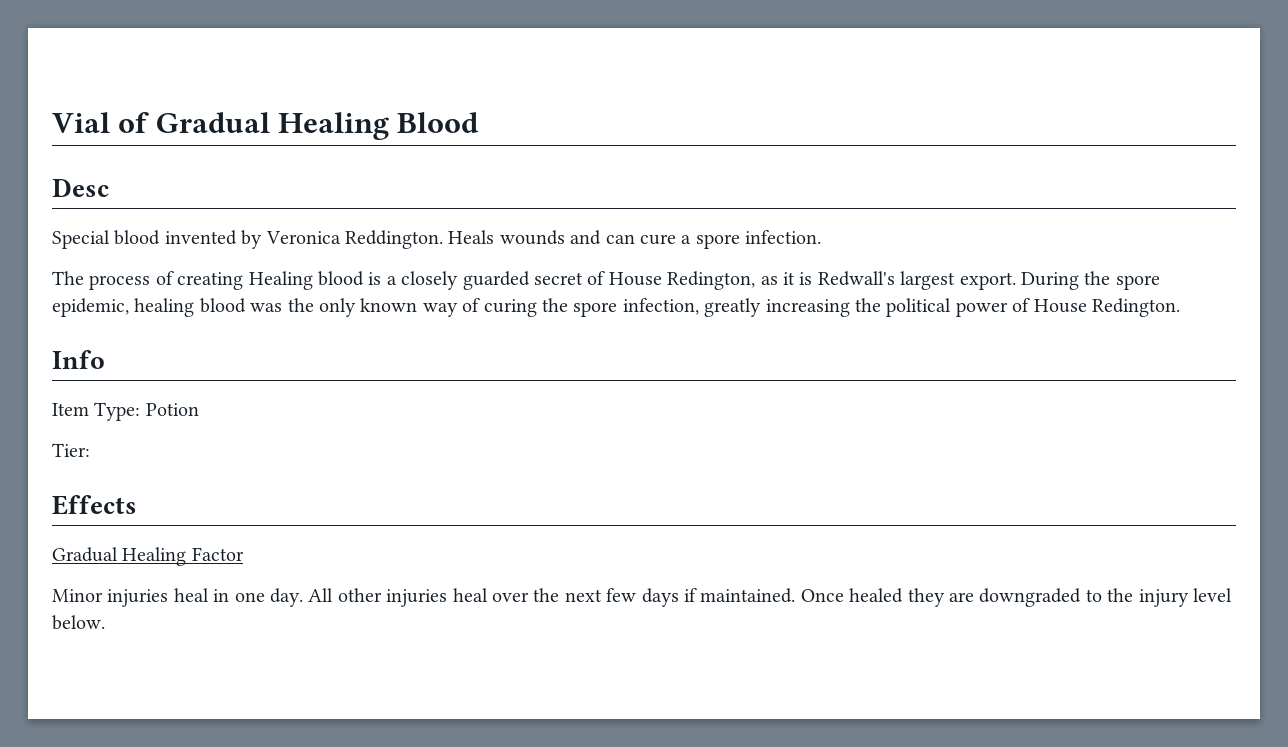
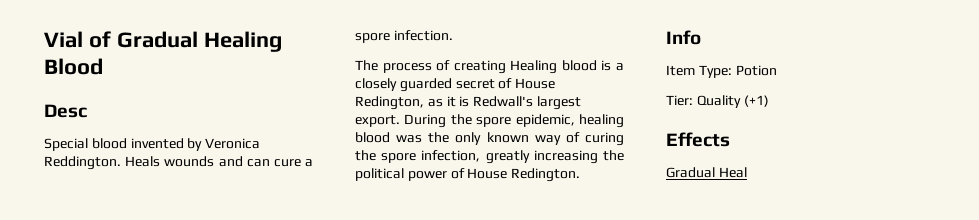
(90, 450) none -> [696,95,769,108] Quality (+1)
[122,547,244,566] [52,588,1232,607] [52,615,105,630] Healing Factor // Minor injuries heal in one day. All other injuries heal over the next few days if maintained. Once healed they are downgraded to the injury level below. -> [718,167,747,178] Heal

